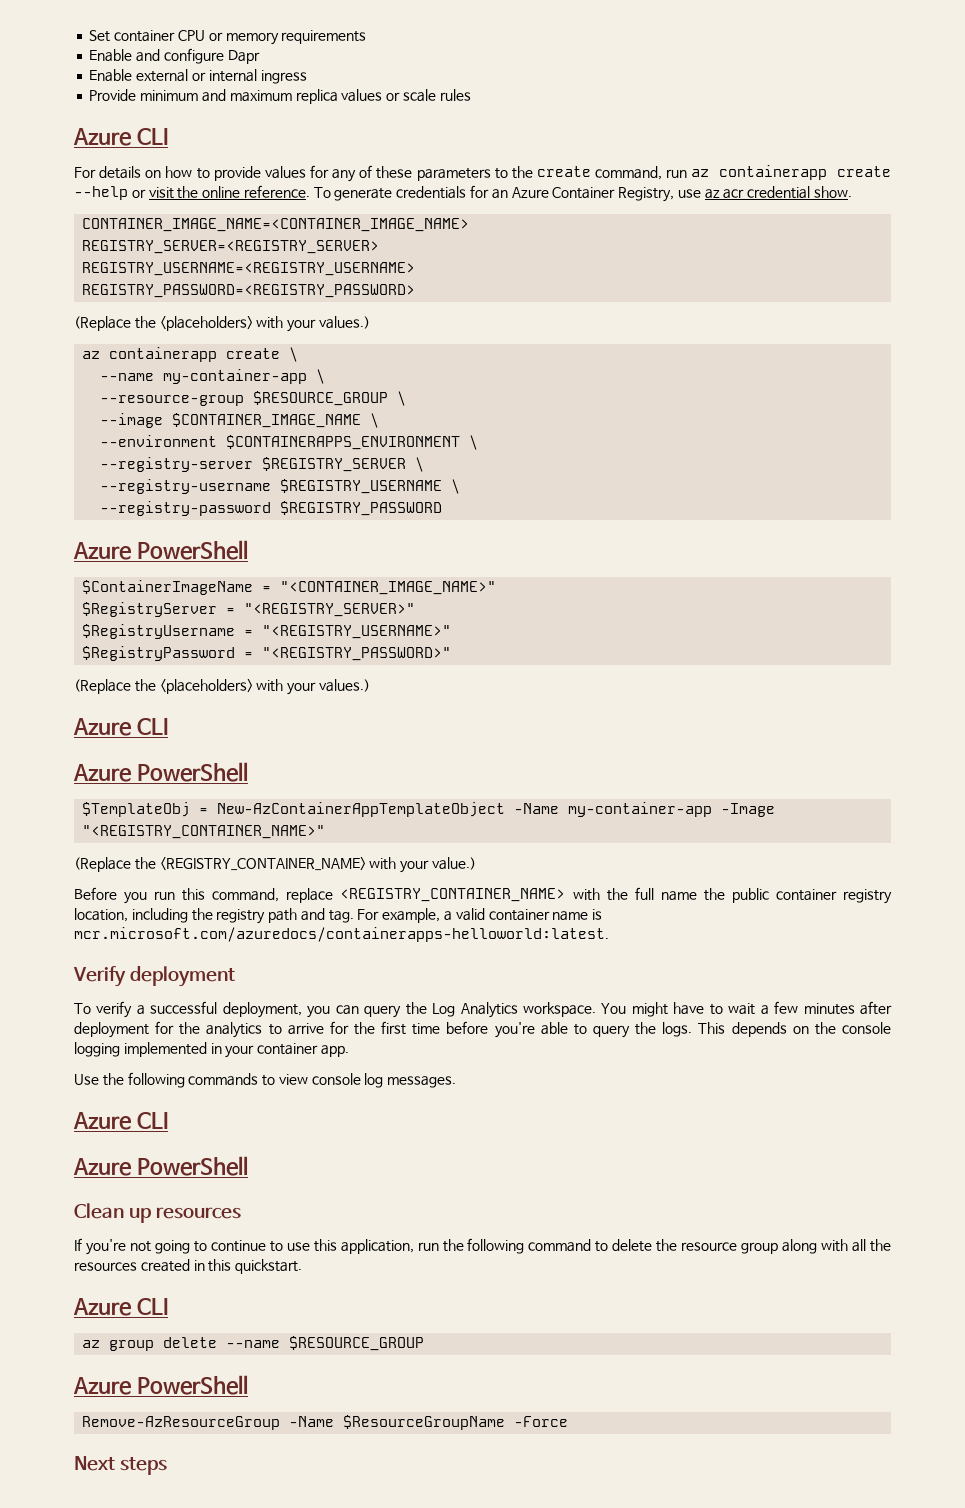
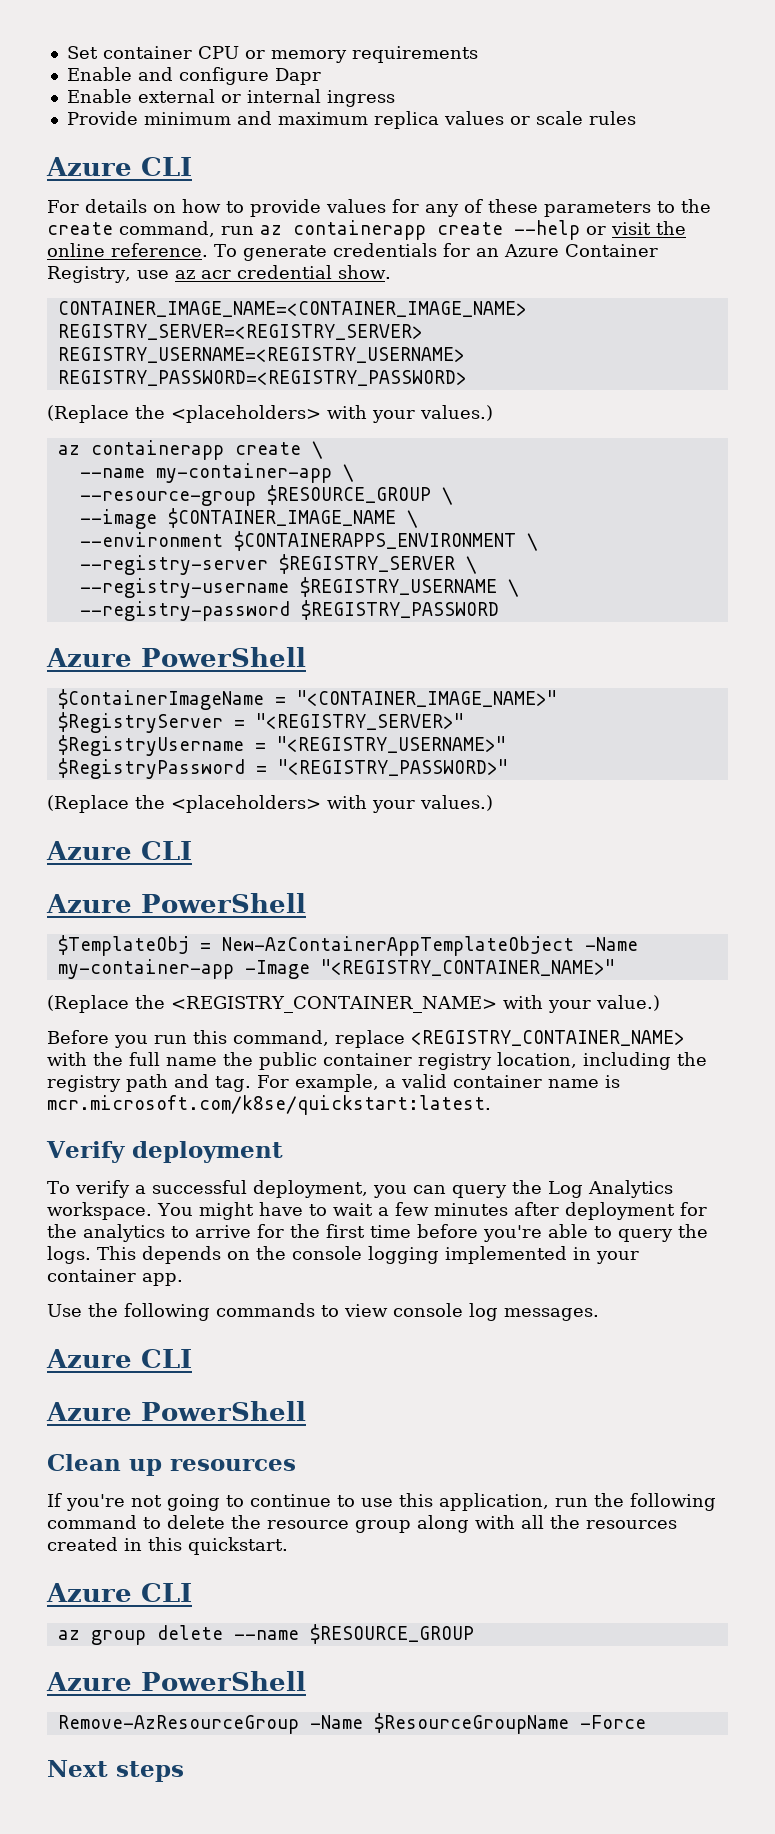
[74,927,609,942] mcr.microsoft.com/azuredocs/containerapps-helloworld:latest. -> [47,1095,491,1115] mcr.microsoft.com/k8se/quickstart:latest.

